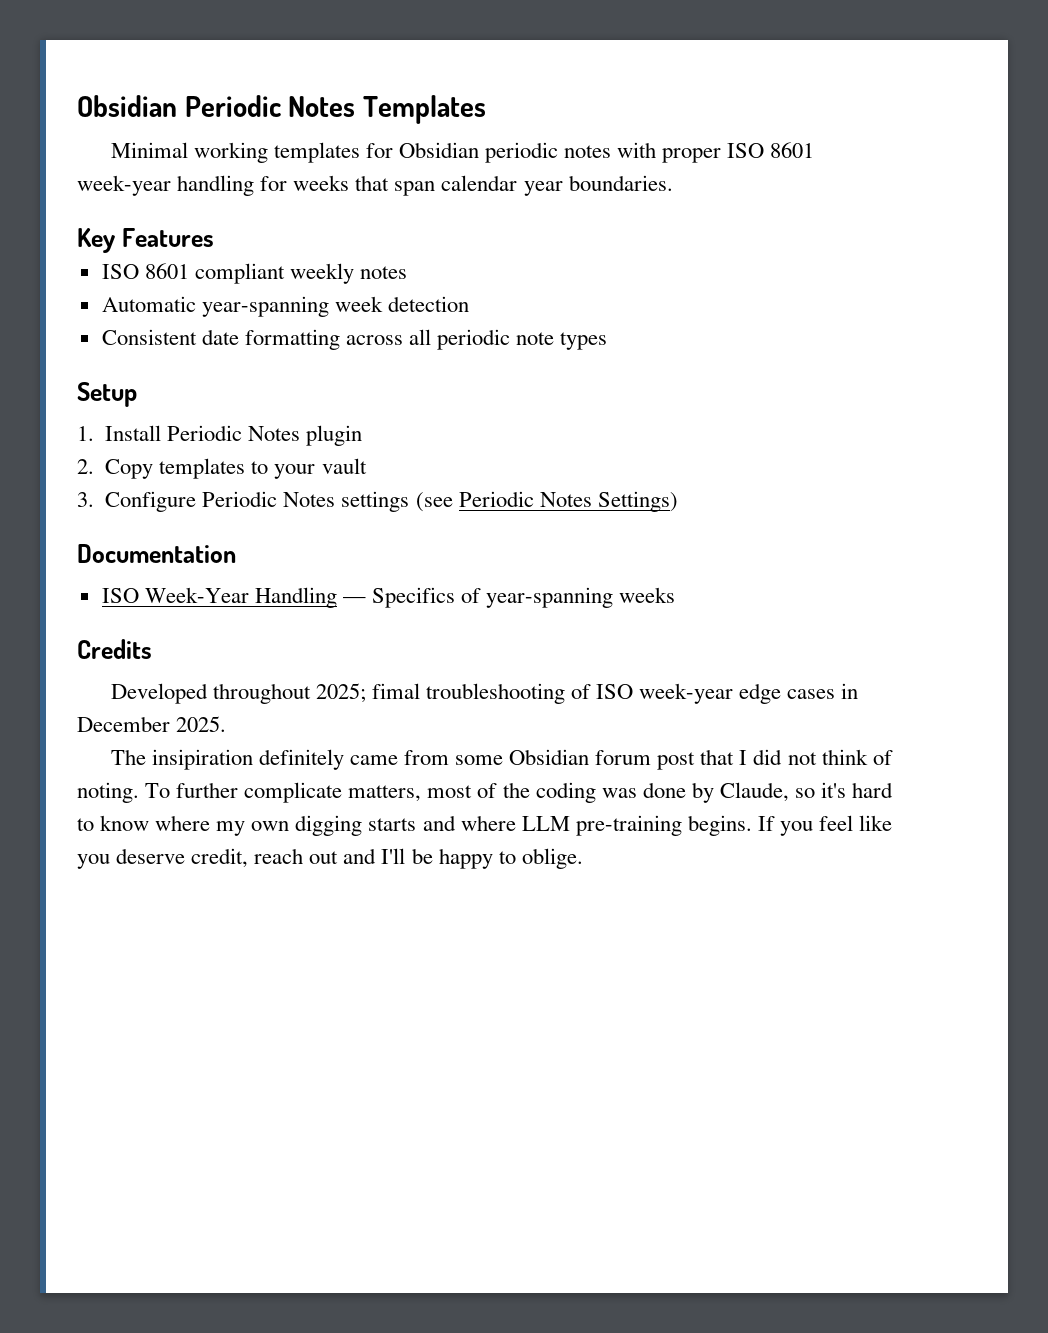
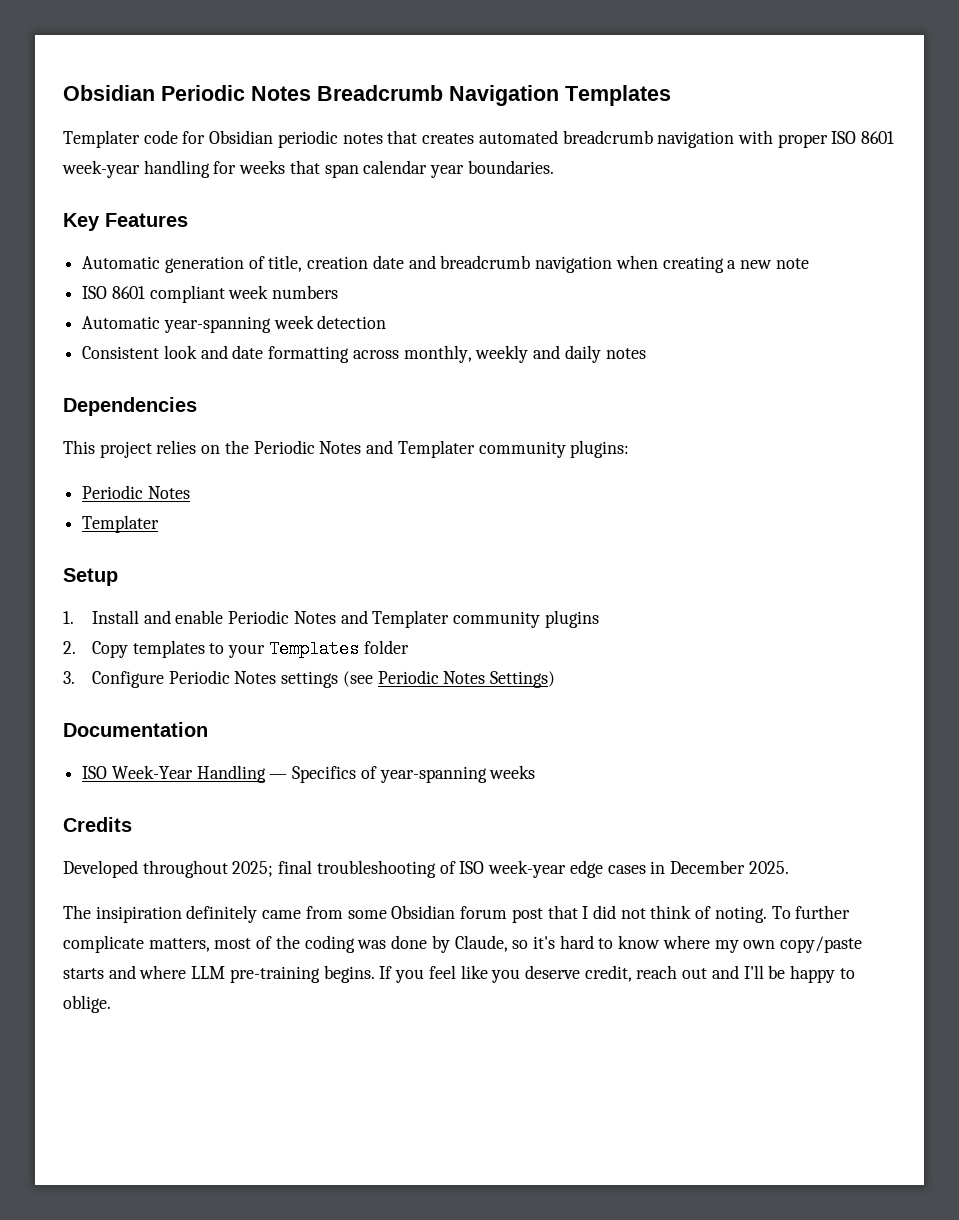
(356, 106) none -> [317,85,559,106] Breadcrumb Navigation
[110,142,360,163] Minimal working templates -> [63,130,178,148] Templater code
(612, 151) none -> [387,130,735,148] that creates automated breadcrumb navigation
(214, 237) none -> [82,255,809,273] // Automatic generation of title, creation date and breadcrumb navigation when creating a new note
[289,263,408,284] weekly notes -> [228,285,339,299] week numbers
(197, 337) none -> [163,345,228,359] look and
[409,329,608,350] [77,382,137,407] [77,425,363,446] all periodic note types // Setup // 1. Install Periodic Notes plugin -> [403,345,646,363] [63,397,197,416] [63,440,630,458] [82,485,190,499] [82,515,160,533] [63,568,118,586] [63,610,599,628] monthly, weekly and daily notes // Dependencies // This project relies on the Periodic Notes and Templater community plugins: // Periodic Notes // Templater // Setup // 1. Install and enable Periodic Notes and Templater community plugins
[321,458,367,474] vault -> [268,640,409,658] Templates folder
[371,683,420,699] fimal -> [278,860,313,874] final
[295,815,363,836] digging -> [780,936,863,953] copy/paste

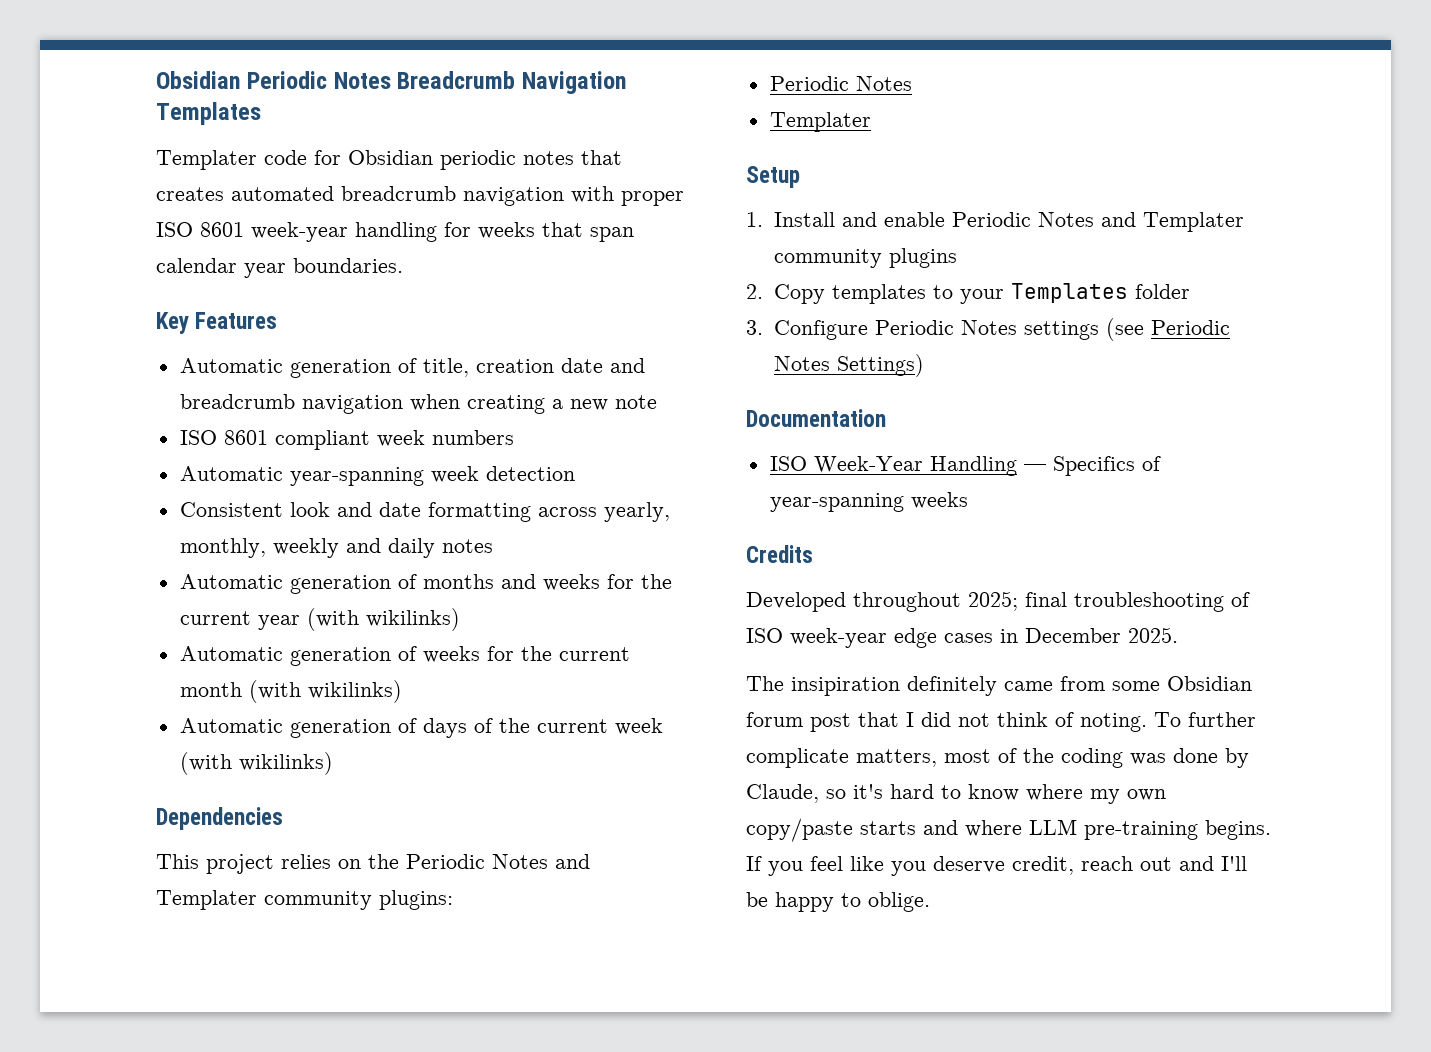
(399, 354) none -> [603,502,670,522] yearly,
(646, 353) none -> [179,574,672,594] [179,608,460,631] [179,646,630,666] [179,680,402,703] [179,718,663,738] [179,752,333,775] // Automatic generation of months and weeks for the current year (with wikilinks) // Automatic generation of weeks for the current month (with wikilinks) // Automatic generation of days of the current week (with wikilinks)

